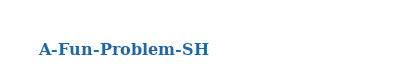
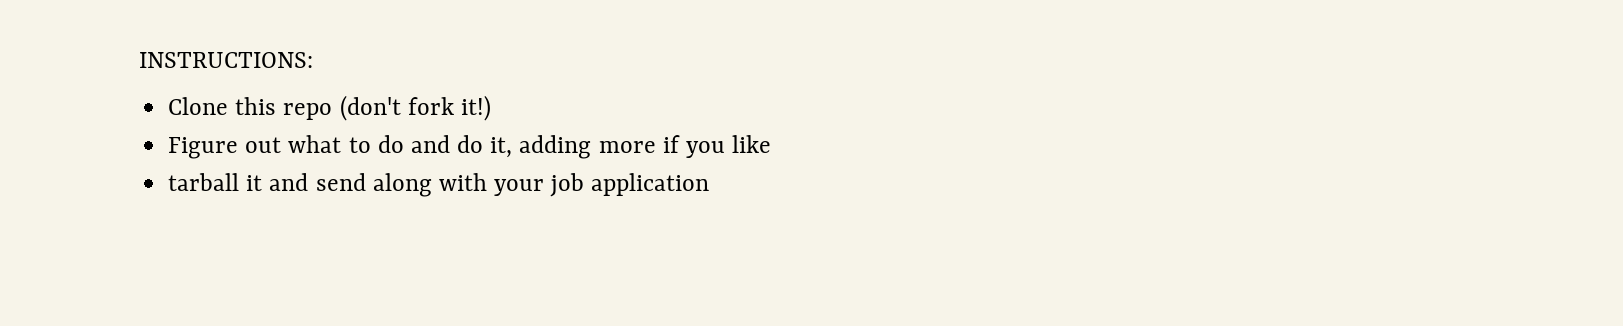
[38,43,209,55] A-Fun-Problem-SH -> [139,52,313,68] [168,95,491,121] [168,135,772,159] [168,173,710,197] INSTRUCTIONS: // Clone this repo (don't fork it!) // Figure out what to do and do it, adding more if you like // tarball it and send along with your job application

